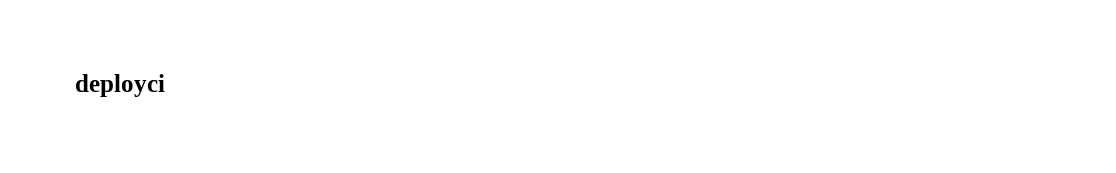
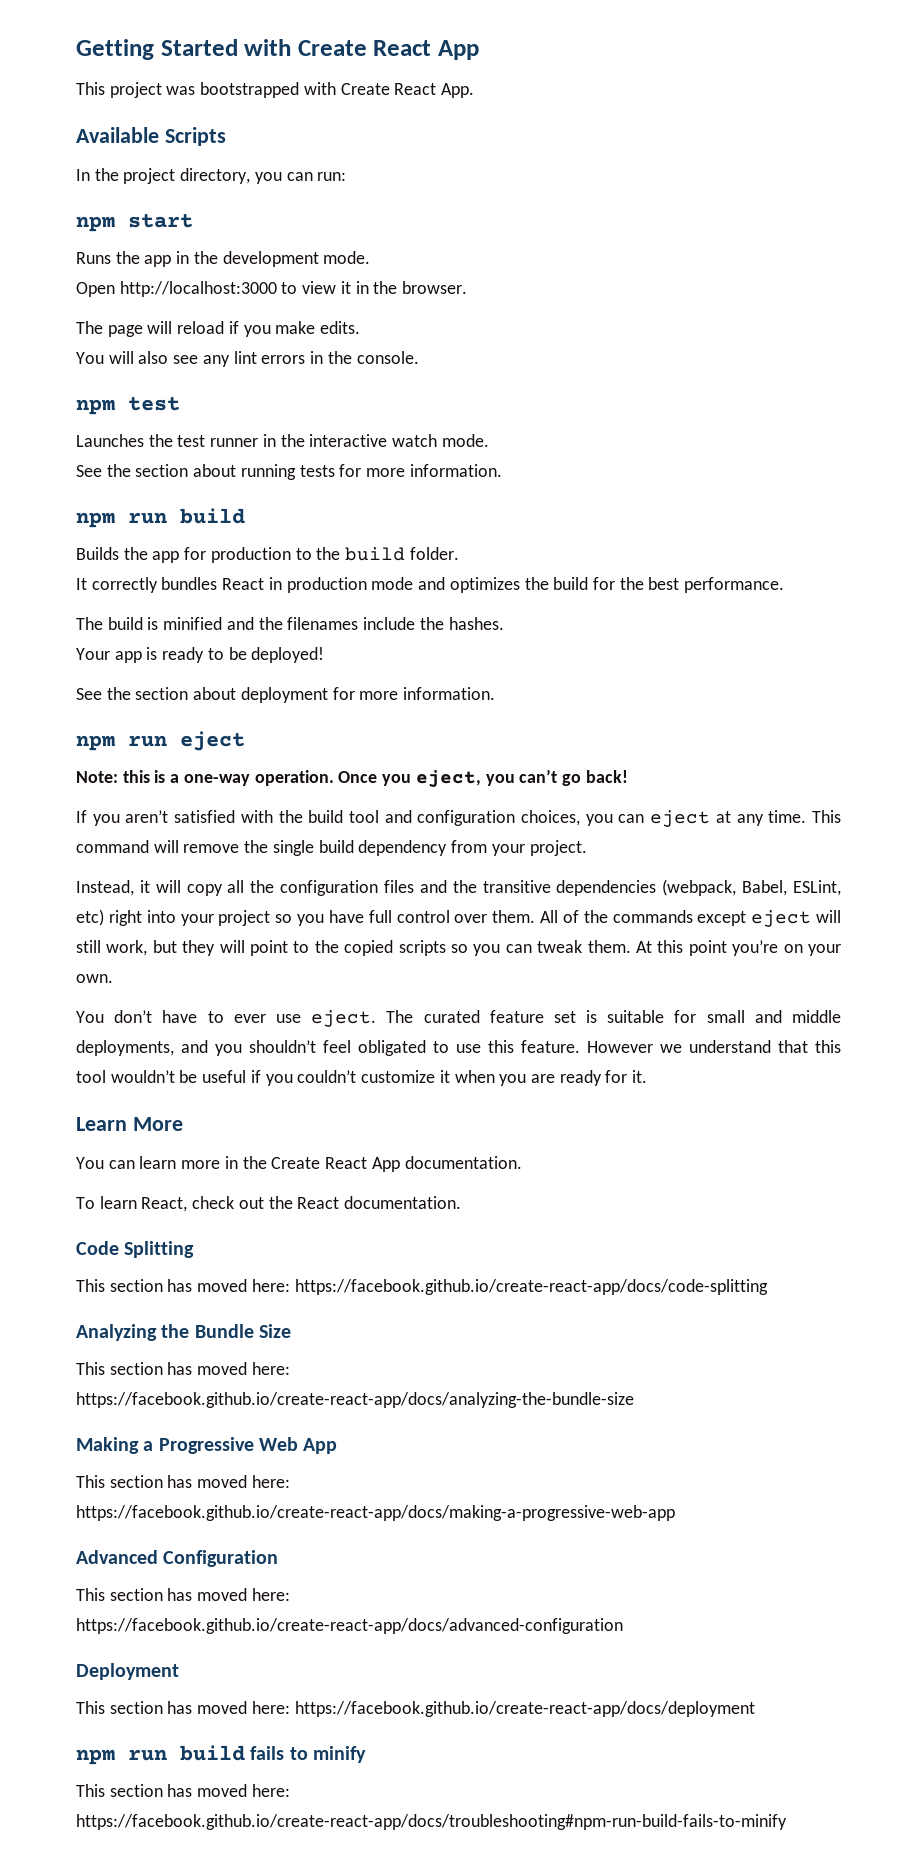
[75,74,165,97] deployci -> [76,39,480,60] [76,82,475,98] [76,127,226,146] [76,168,347,184] [76,214,193,232] [76,251,371,267] [76,281,468,297] [76,321,361,337] [76,351,419,367] [76,397,180,415] [76,434,489,447] [76,464,502,480] [76,508,245,528] [76,547,459,563] [76,577,785,593] [76,617,504,630] [76,647,325,663] [76,687,496,703] [76,731,245,751] [76,769,628,787] [76,810,842,827] [76,840,587,856] [76,879,841,896] [76,909,841,927] [76,940,841,956] [76,974,113,983] [76,1010,841,1027] [76,1040,841,1056] [76,1070,648,1086] [76,1117,183,1131] [76,1156,522,1172] [76,1196,462,1212] [76,1241,195,1258] [76,1279,768,1295] [76,1324,291,1341] [76,1362,290,1375] [76,1392,634,1408] [76,1437,338,1454] [76,1475,290,1488] [76,1505,675,1521] [76,1550,279,1567] [76,1588,290,1601] [76,1618,623,1634] [76,1663,179,1680] [76,1701,755,1717] [76,1745,366,1765] [76,1784,290,1797] [76,1814,787,1830] Getting Started with Create React App // This project was bootstrapped with Create React App. // Available Scripts // In the project directory, you can run: // npm start // Runs the app in the development mode. // Open http://localhost:3000 to view it in the browser. // The page will reload if you make edits. // You will also see any lint errors in the console. // npm test // Launches the test runner in the interactive watch mode. // See the section about running tests for more information. // npm run build // Builds the app for production to the build folder. // It correctly bundles React in production mode and optimizes the build for the best performance. // The build is minified and the filenames include the hashes. // Your app is ready to be deployed! // See the section about deployment for more information. // npm run eject // Note: this is a one-way operation. Once you eject, you can’t go back! // If you aren’t satisfied with the build tool and configuration choices, you can eject at any time. This command will remove the single build dependency from your project. // Instead, it will copy all the configuration files and the transitive dependencies (webpack, Babel, ESLint, etc) right into your project so you have full control over them. All of the commands except eject will still work, but they will point to the copied scripts so you can tweak them. At this point you’re on your own. // You don’t have to ever use eject. The curated feature set is suitable for small and middle deployments, and you shouldn’t feel obligated to use this feature. However we understand that this tool wouldn’t be useful if you couldn’t customize it when you are ready for it. // Learn More // You can learn more in the Create React App documentation. // To learn React, check out the React documentation. // Code Splitting // This section has moved here: https://facebook.github.io/create-react-app/docs/code-splitting // Analyzing the Bundle Size // This section has moved here: https://facebook.github.io/create-react-app/docs/analyzing-the-bundle-size // Making a Progressive Web App // This section has moved here: https://facebook.github.io/create-react-app/docs/making-a-progressive-web-app // Advanced Configuration // This section has moved here: https://facebook.github.io/create-react-app/docs/advanced-configuration // Deployment // This section has moved here: https://facebook.github.io/create-react-app/docs/deployment // npm run build fails to minify // This section has moved here: https://facebook.github.io/create-react-app/docs/troubleshooting#npm-run-build-fails-to-minify

